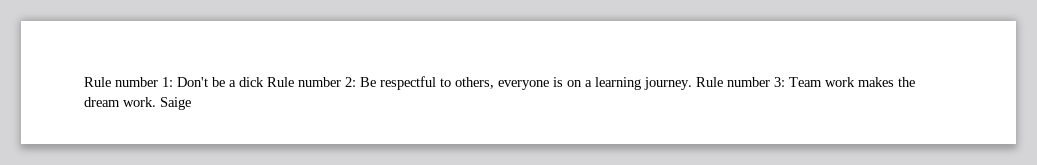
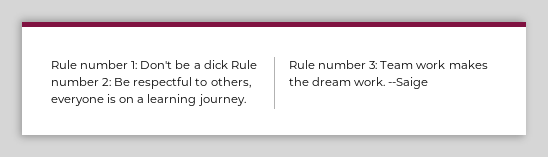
[160,97,191,110] Saige -> [388,77,429,89] --Saige

